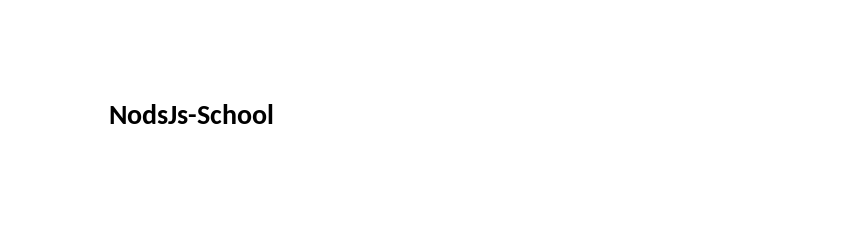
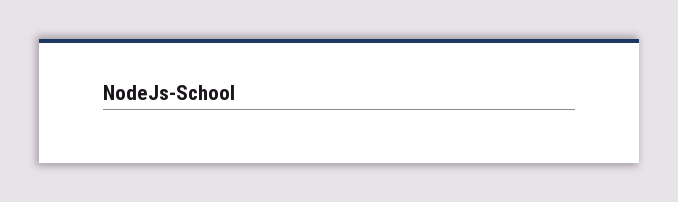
[109,104,274,124] NodsJs-School -> [103,85,235,100] NodeJs-School

